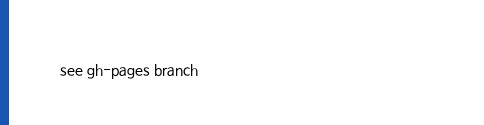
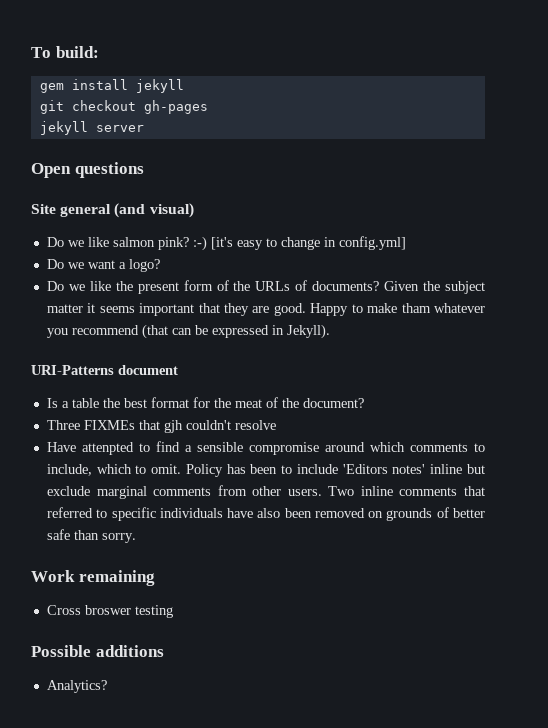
[60,64,198,79] see gh-pages branch -> [31,46,99,58] [39,79,184,93] [39,100,208,114] [39,121,144,135] [31,162,144,178] [31,203,194,218] [46,236,406,251] [46,259,160,272] [46,280,485,294] [46,303,486,316] [46,324,330,339] [31,365,178,375] [46,397,364,408] [46,420,276,433] [46,441,485,455] [46,464,485,477] [46,485,486,499] [46,507,485,521] [46,529,136,543] [31,570,155,586] [46,605,173,618] [31,645,164,657] [46,680,107,693] To build: // gem install jekyll // git checkout gh-pages // jekyll server // Open questions // Site general (and visual) // Do we like salmon pink? :-) [it's easy to change in config.yml] // Do we want a logo? // Do we like the present form of the URLs of documents? Given the subject matter it seems important that they are good. Happy to make tham whatever you recommend (that can be expressed in Jekyll). // URI-Patterns document // Is a table the best format for the meat of the document? // Three FIXMEs that gjh couldn't resolve // Have attenpted to find a sensible compromise around which comments to include, which to omit. Policy has been to include 'Editors notes' inline but exclude marginal comments from other users. Two inline comments that referred to specific individuals have also been removed on grounds of better safe than sorry. // Work remaining // Cross broswer testing // Possible additions // Analytics?

